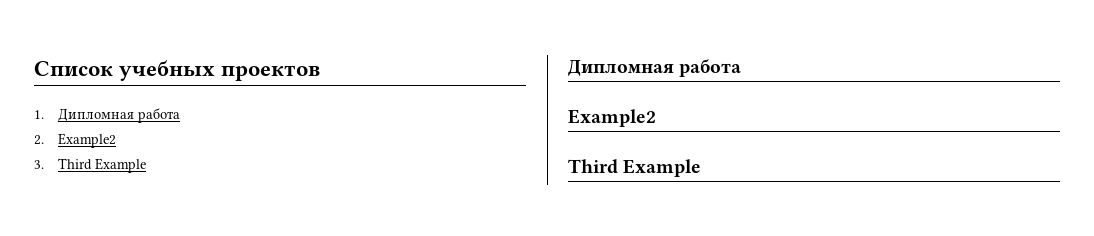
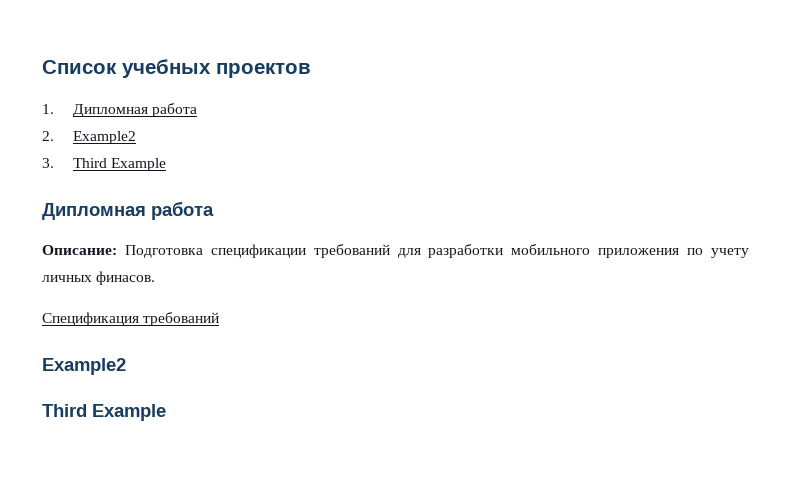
(742, 68) none -> [42,244,750,258] [42,271,156,285] [42,312,220,326] // Описание: Подготовка спецификации требований для разработки мобильного приложения по учету личных финасов. // Спецификация требований

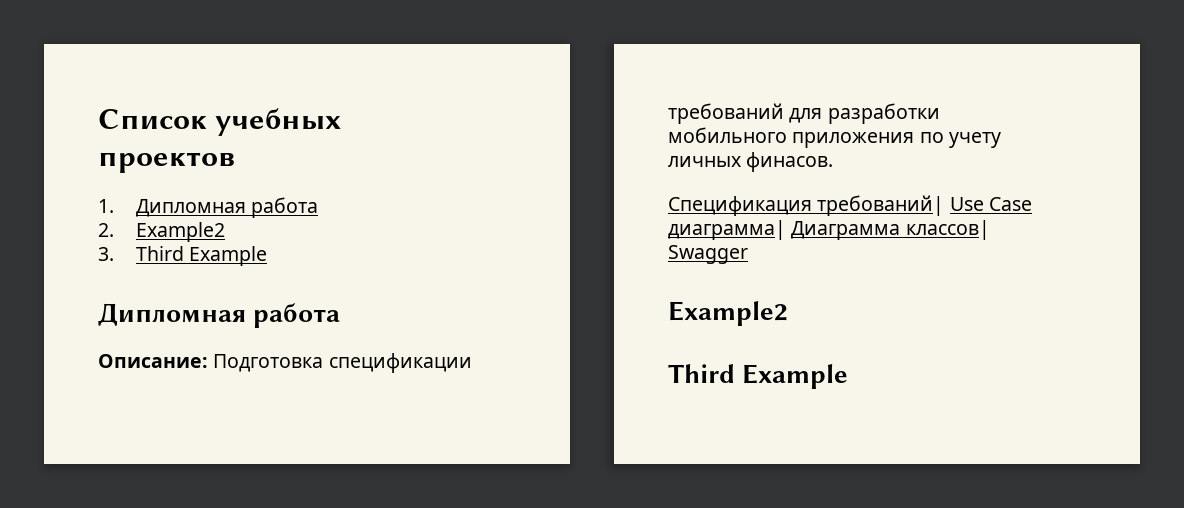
[143,312,220,326] требований -> [817,195,1032,216] [668,220,990,240] [668,245,748,264] требований| Use Case диаграмма| Диаграмма классов| Swagger

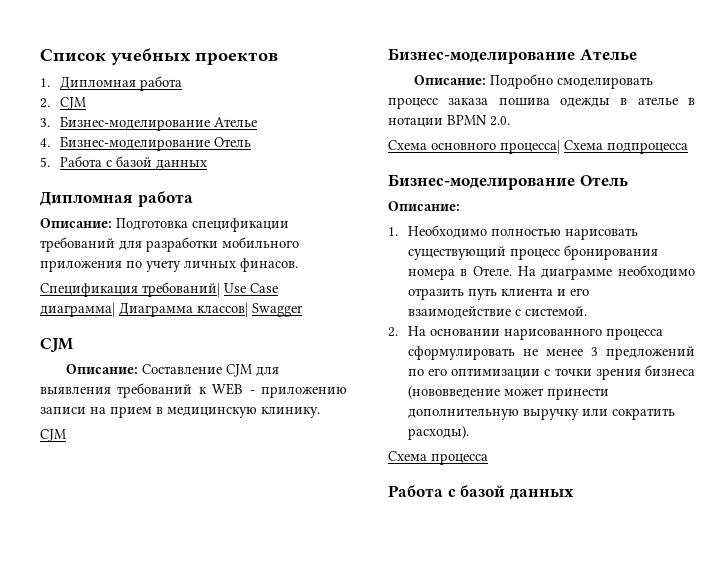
[135,222,225,242] Example2 -> [59,97,86,110] CJM
[135,246,267,266] Third Example -> [59,116,257,131] [40,136,251,151] [40,156,207,169] Бизнес-моделирование Ателье // 4. Бизнес-моделирование Отель // 5. Работа с базой данных
[668,301,788,326] [668,364,849,389] Example2 // Third Example -> [40,338,73,353] [66,364,280,377] [40,383,347,398] [40,406,320,418] [40,429,66,442] [388,48,637,64] [414,74,654,89] [388,97,695,109] [388,115,510,127] [388,140,688,154] [388,174,628,190] [388,201,460,211] [388,225,638,240] [407,245,658,260] [407,265,695,280] [407,288,589,300] [407,306,587,318] [388,326,663,340] [407,346,695,360] [407,365,695,380] [407,385,609,400] [407,408,675,420] [407,425,469,440] [388,451,488,465] [388,485,574,500] CJM // Описание: Составление CJM для выявления требований к WEB - приложению записи на прием в медицинскую клинику. // CJM // Бизнес-моделирование Ателье // Описание: Подробно смоделировать процесс заказа пошива одежды в ателье в нотации BPMN 2.0. // Схема основного процесса| Схема подпроцесса // Бизнес-моделирование Отель // Описание: // 1. Необходимо полностью нарисовать существующий процесс бронирования номера в Отеле. На диаграмме необходимо отразить путь клиента и его взаимодействие с системой. // 2. На основании нарисованного процесса сформулировать не менее 3 предложений по его оптимизации с точки зрения бизнеса (нововведение может принести дополнительную выручку или сократить расходы). // Схема процесса // Работа с базой данных

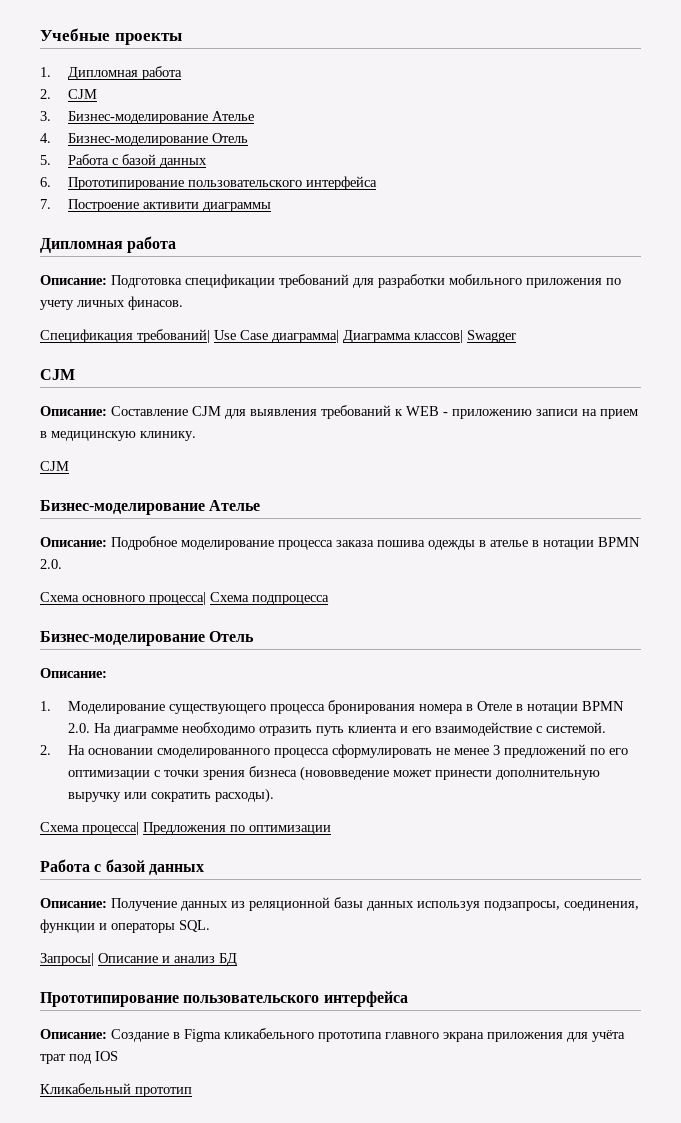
[40,48,278,65] Список учебных проектов -> [40,28,182,45] Учебные проекты
(207, 164) none -> [40,176,377,190] [40,199,271,212] // 6. Прототипирование пользовательского интерфейса // 7. Построение активити диаграммы
[490,74,654,89] [388,97,438,109] Подробно смоделировать процесс -> [111,536,333,550] Подробное моделирование процесса
[407,225,638,240] [407,245,658,260] [407,266,512,280] Необходимо полностью нарисовать существующий процесс бронирования номера в Отеле. -> [67,700,624,714] [67,723,90,733] Моделирование существующего процесса бронирования номера в Отеле в нотации BPMN 2.0.
[503,328,602,340] нарисованного -> [156,748,270,758] смоделированного
[431,453,488,465] [388,485,574,500] процесса // Работа с базой данных -> [82,822,331,835] [40,859,204,875] [40,897,639,911] [40,919,210,933] [40,953,237,966] [40,991,408,1007] [40,1028,625,1042] [40,1051,118,1064] [40,1083,192,1097] процесса| Предложения по оптимизации // Работа с базой данных // Описание: Получение данных из реляционной базы данных используя подзапросы, соединения, функции и операторы SQL. // Запросы| Описание и анализ БД // Прототипирование пользовательского интерфейса // Описание: Создание в Figma кликабельного прототипа главного экрана приложения для учёта трат под IOS // Кликабельный прототип

